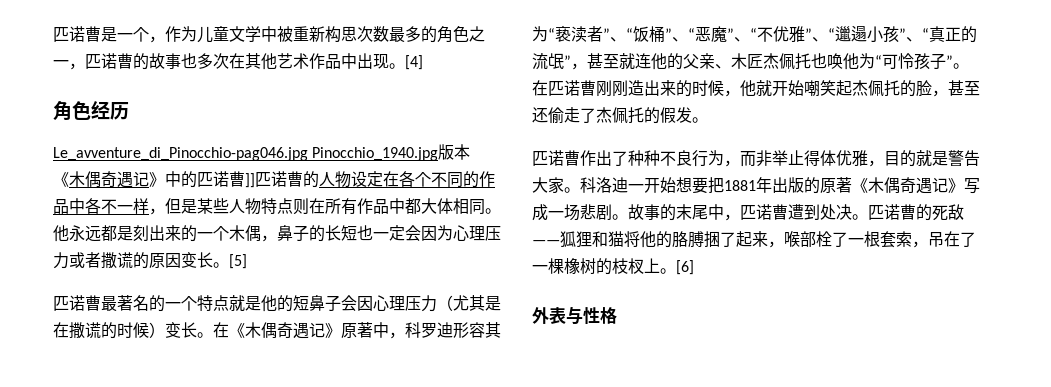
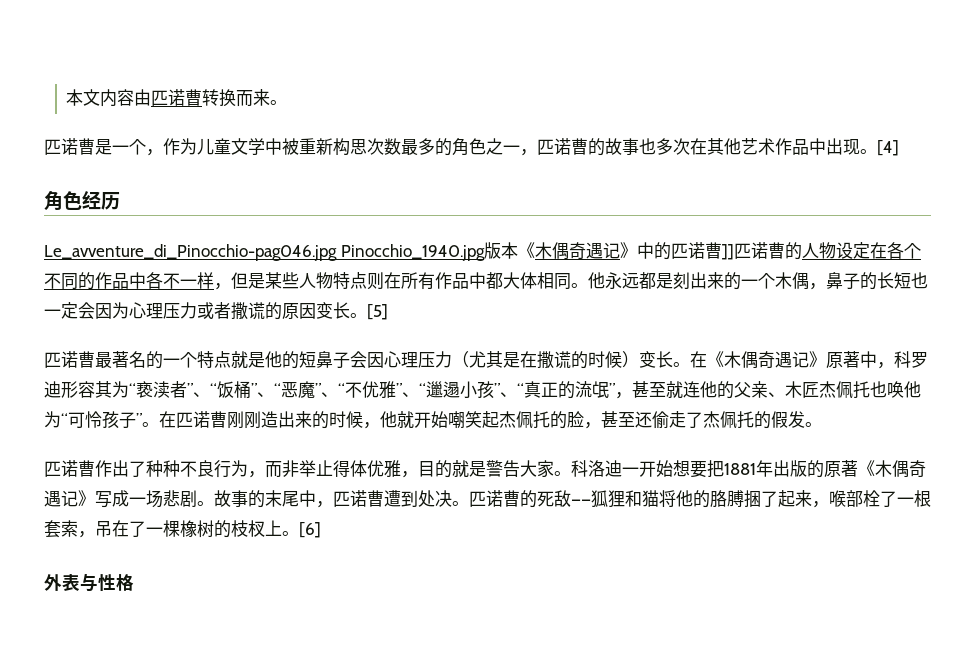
(53, 34) none -> [66,89,288,107] 本文内容由匹诺曹转换而来。 //

